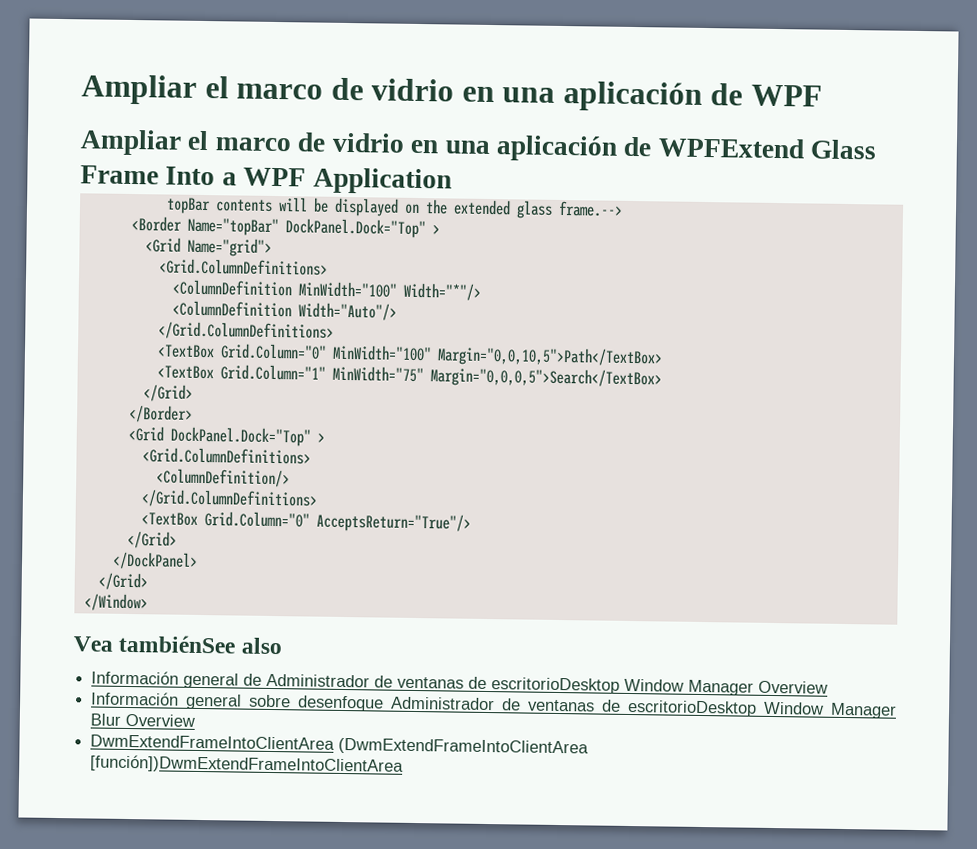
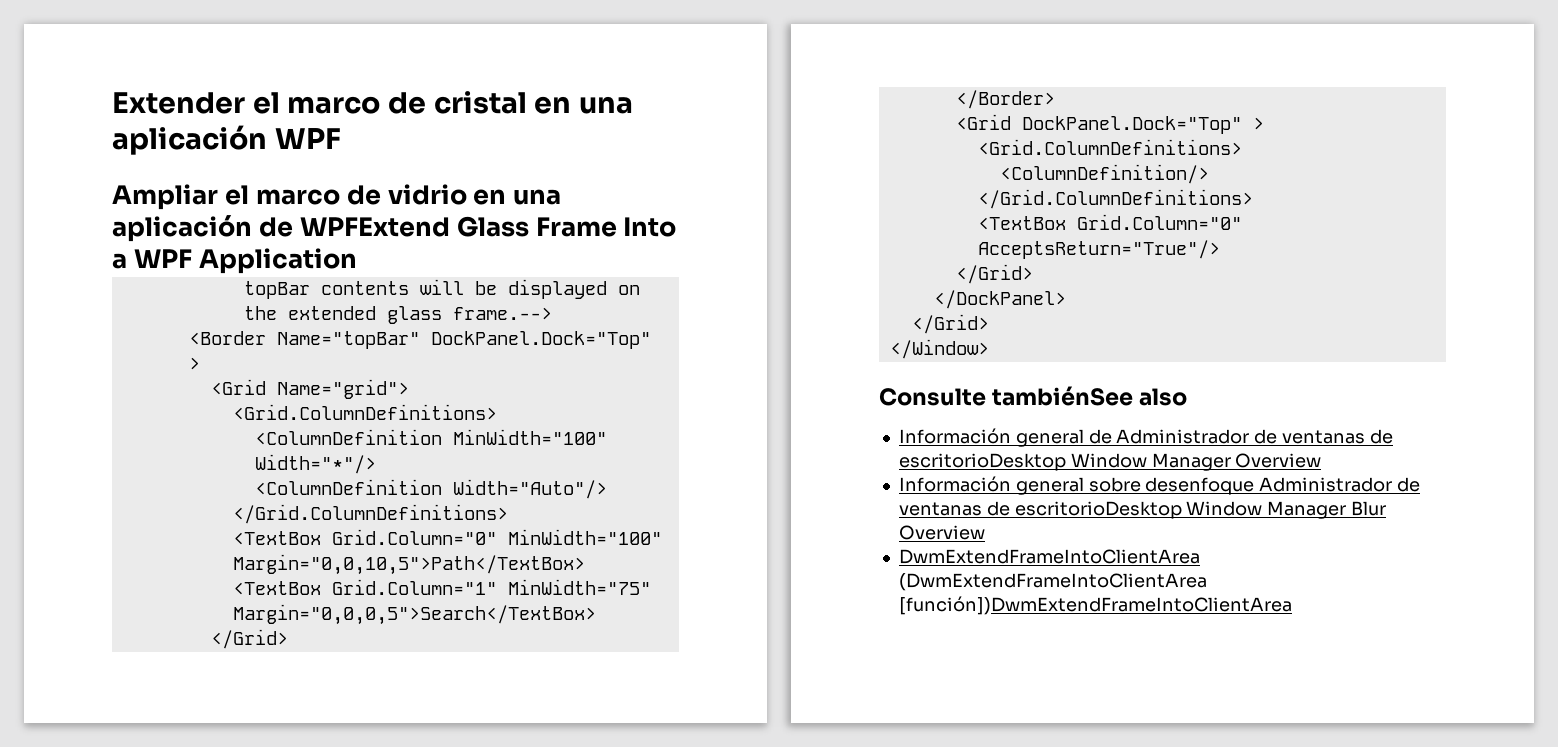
[81,74,744,112] Ampliar el marco de vidrio en una aplicación de -> [112,91,634,114] [112,125,267,155] Extender el marco de cristal en una aplicación
[73,636,113,652] Vea -> [879,388,986,406] Consulte

